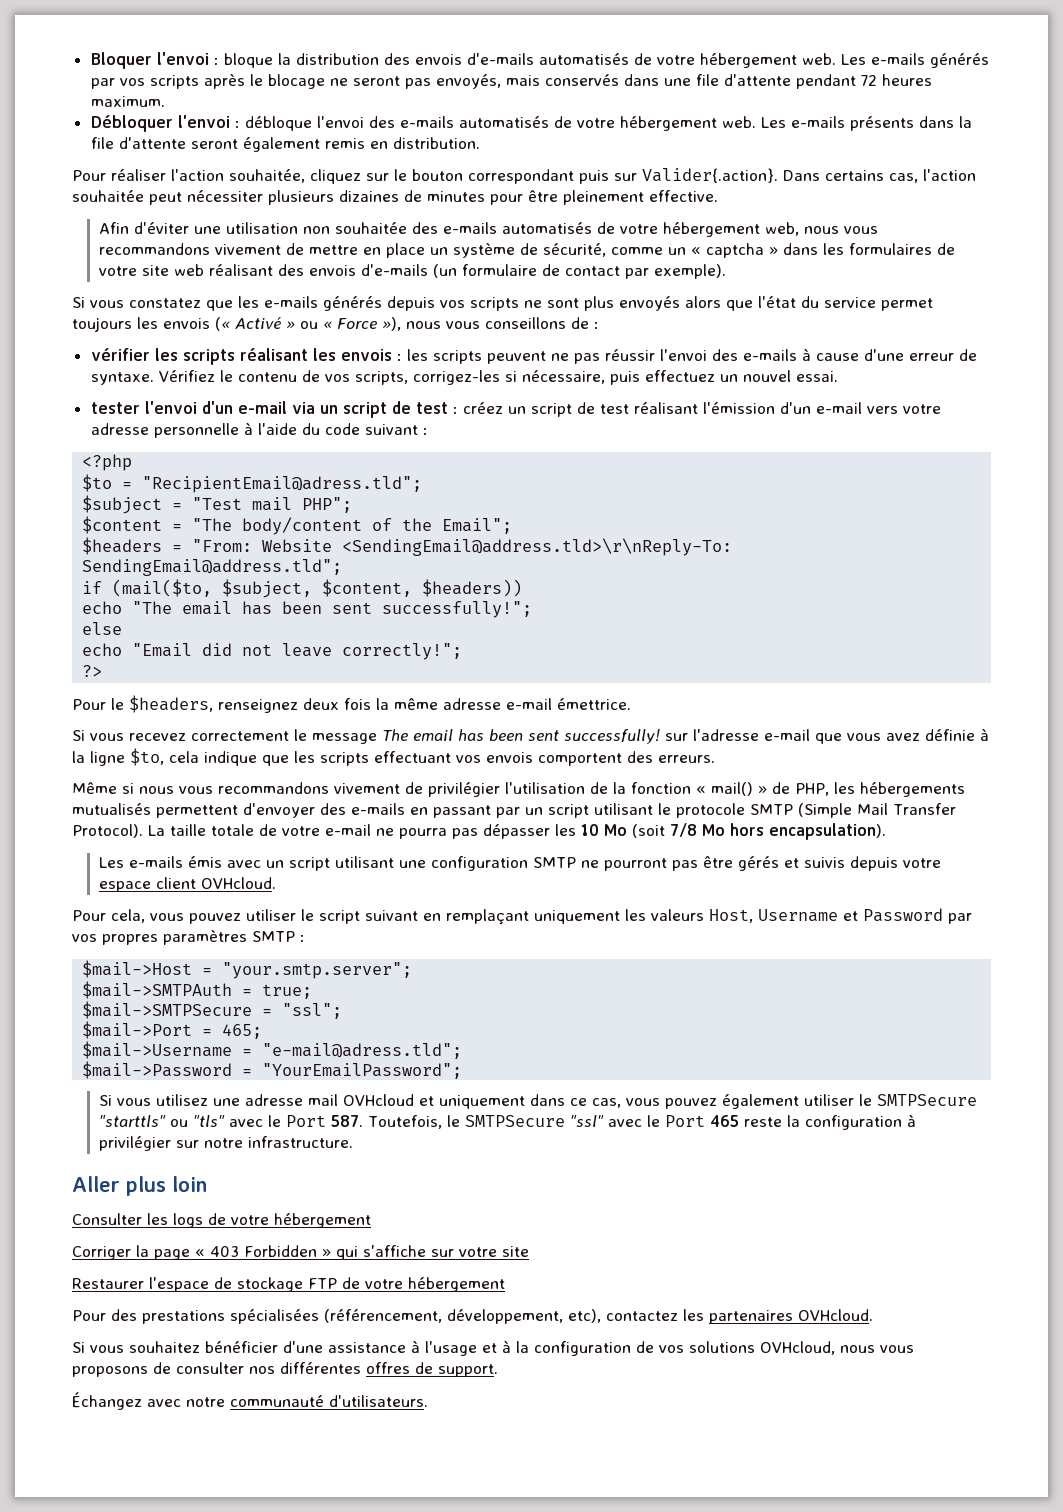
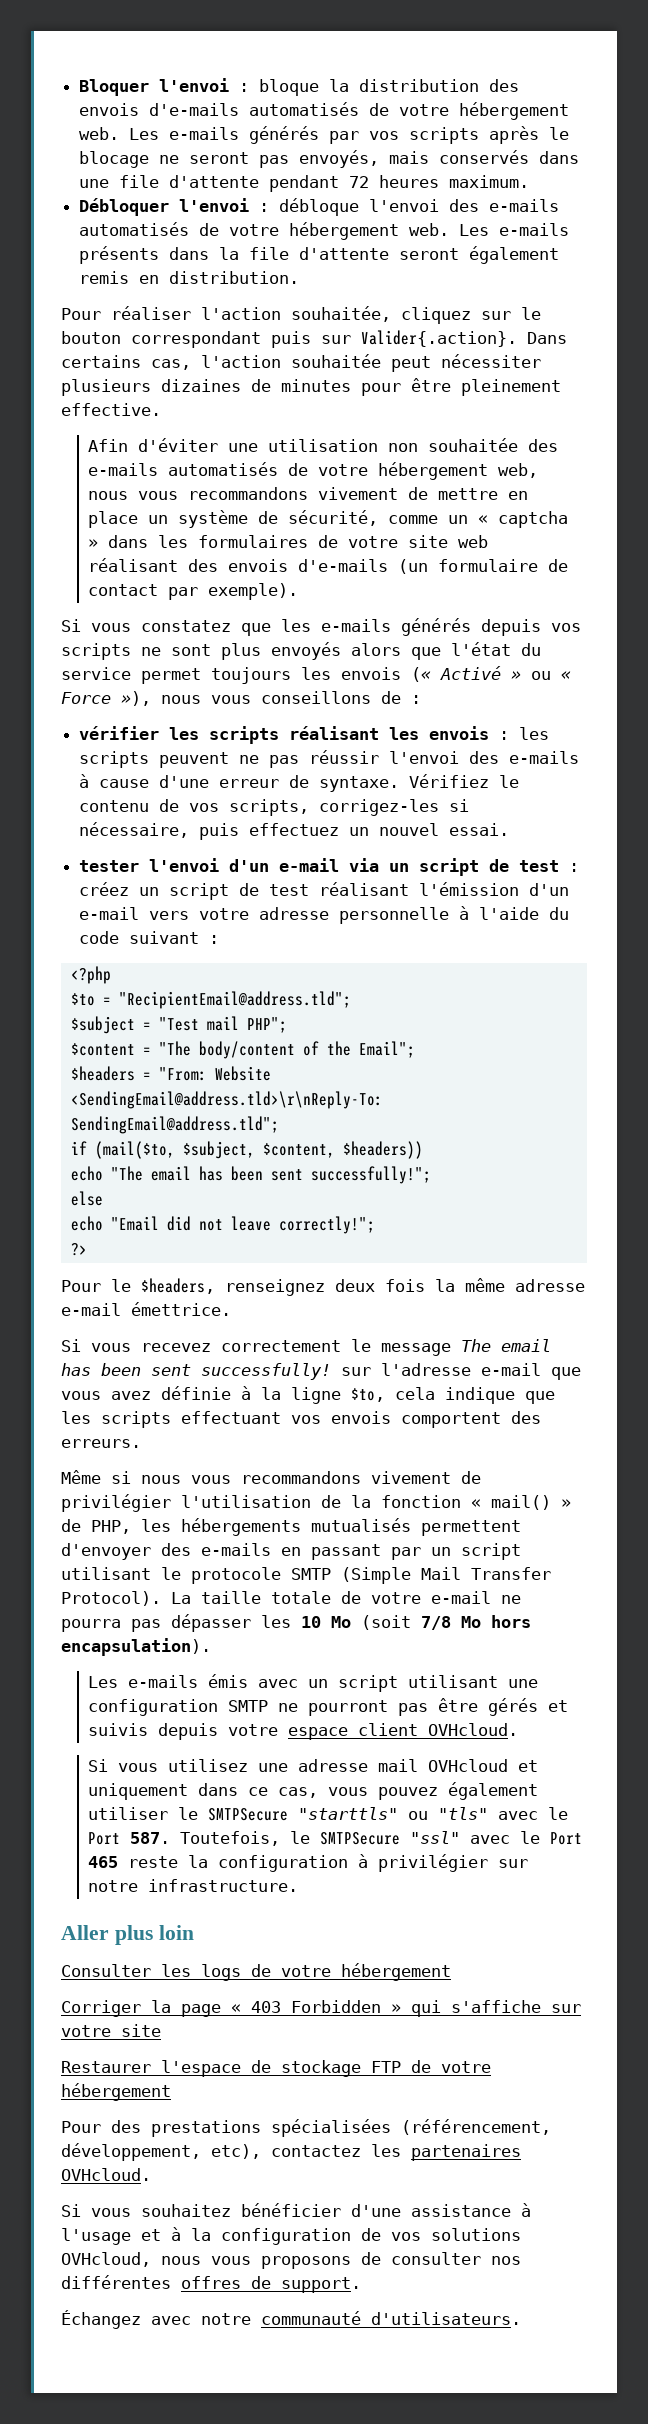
[142,476,423,493] "RecipientEmail@adress.tld"; -> [118,991,351,1009] "RecipientEmail@address.tld";
[72,908,972,925] [72,930,305,945] [82,960,413,979] [82,981,313,999] [82,1001,343,1019] [82,1021,263,1039] [82,1041,463,1059] [82,1061,463,1079] // Pour cela, vous pouvez utiliser le script suivant en remplaçant uniquement les valeurs Host, Username et Password par vos propres paramètres SMTP : // $mail->Host = "your.smtp.server"; // $mail->SMTPAuth = true; // $mail->SMTPSecure = "ssl"; // $mail->Port = 465; // $mail->Username = "e-mail@adress.tld"; // $mail->Password = "YourEmailPassword"; -> (519, 1729) none

